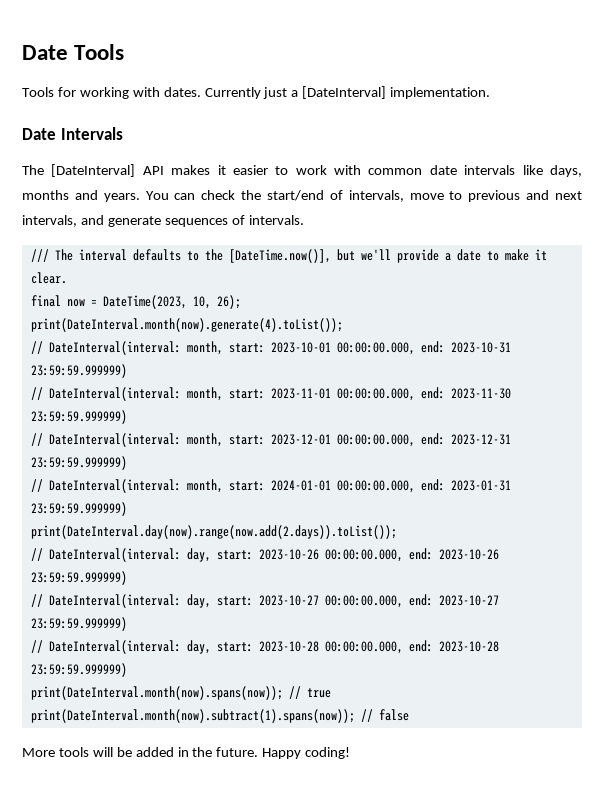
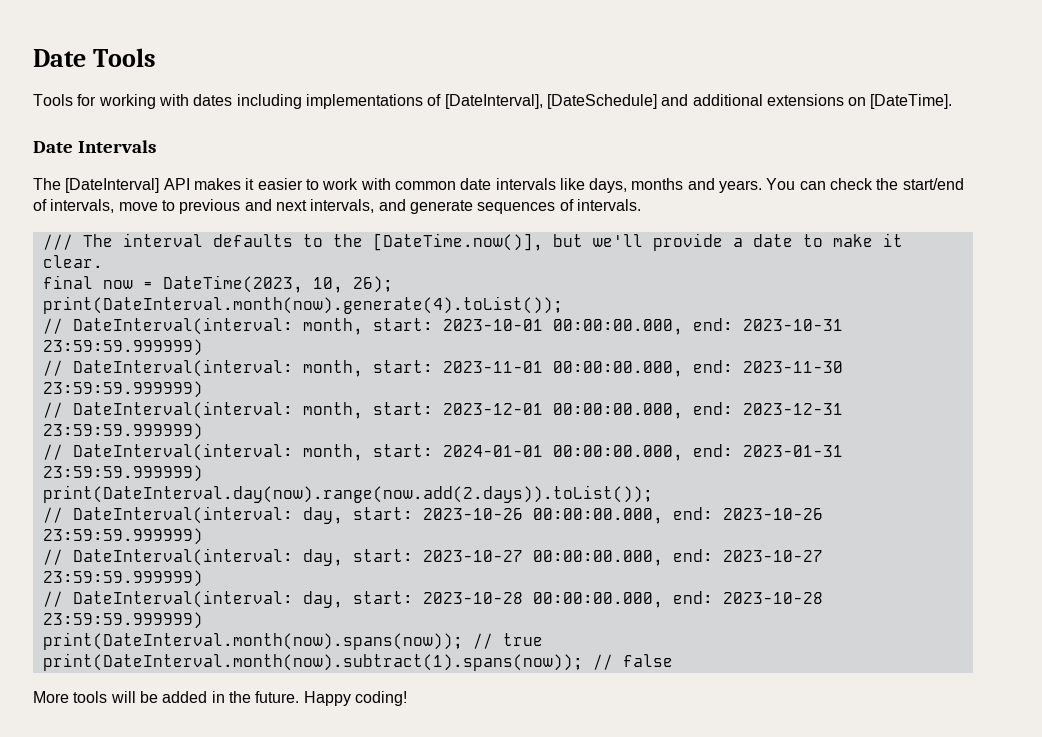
[163,86,491,99] dates. Currently just a [DateInterval] implementation. -> [193,94,953,109] dates including implementations of [DateInterval], [DateSchedule] and additional extensions on [DateTime].

